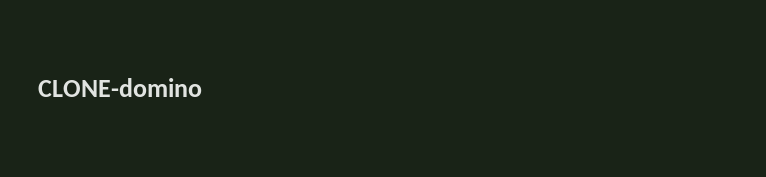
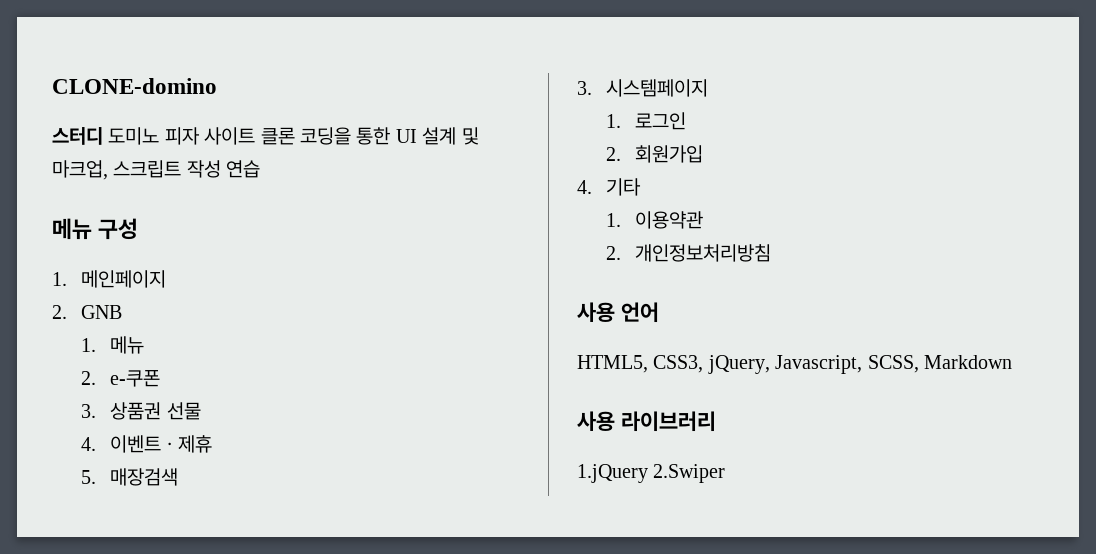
(202, 87) none -> [52,127,479,145] [52,160,261,180] [52,218,139,240] [52,270,167,288] [52,305,123,319] [81,336,145,354] [81,370,161,387] [81,402,201,420] [81,435,213,453] [81,468,179,486] [577,79,709,97] [606,112,687,130] [606,145,704,163] [577,178,642,196] [606,211,704,229] [606,244,772,262] [577,302,659,323] [577,355,1012,374] [577,411,716,432] [577,464,726,483] // 스터디 도미노 피자 사이트 클론 코딩을 통한 UI 설계 및 마크업, 스크립트 작성 연습 // 메뉴 구성 // 1. 메인페이지 // 2. GNB // 1. 메뉴 // 2. e-쿠폰 // 3. 상품권 선물 // 4. 이벤트ㆍ제휴 // 5. 매장검색 // 3. 시스템페이지 // 1. 로그인 // 2. 회원가입 // 4. 기타 // 1. 이용약관 // 2. 개인정보처리방침 // 사용 언어 // HTML5, CSS3, jQuery, Javascript, SCSS, Markdown // 사용 라이브러리 // 1.jQuery 2.Swiper

